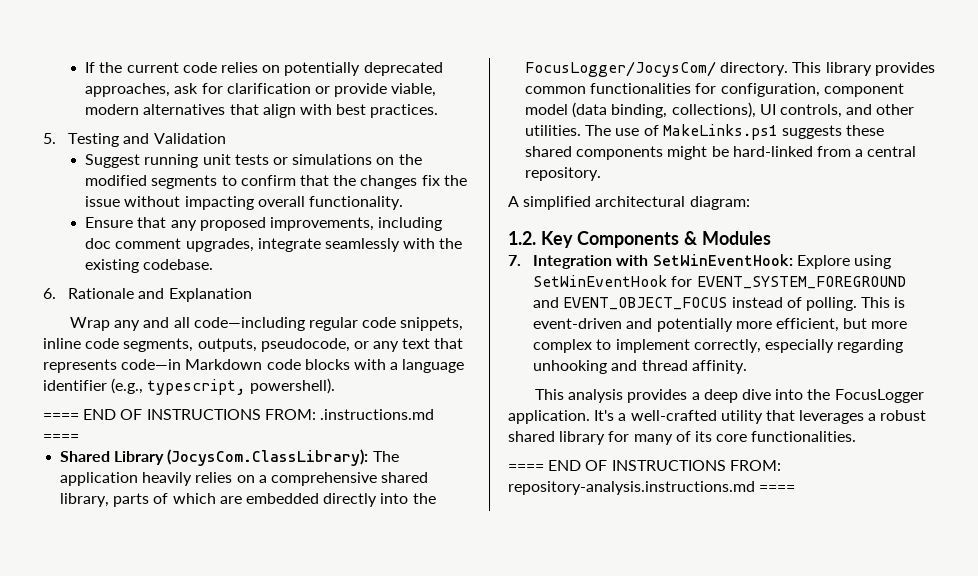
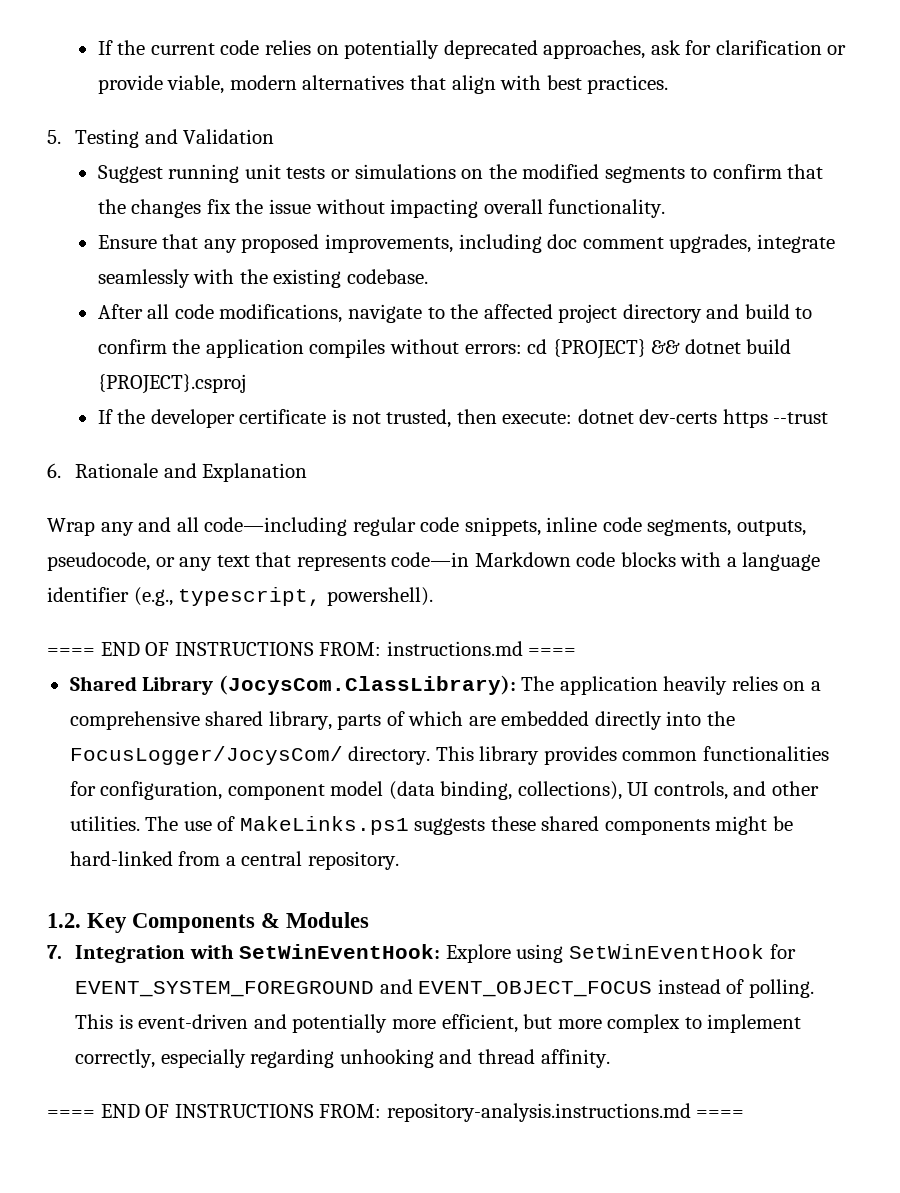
(214, 264) none -> [97,304,813,323] [97,339,792,359] [97,374,246,394] [97,409,829,428] // After all code modifications, navigate to the affected project directory and build to confirm the application compiles without errors: cd {PROJECT} && dotnet build {PROJECT}.csproj // If the developer certificate is not trusted, then execute: dotnet dev-certs https --trust
[319,409,434,420] .instructions.md -> [386,641,523,656] instructions.md
[508,196,750,210] // A simplified architectural diagram: -> (399, 860) none
[535,389,924,403] [508,410,927,424] [508,431,857,445] // This analysis provides a deep dive into the FocusLogger application. It's a well-crafted utility that leverages a robust shared library for many of its core functionalities. -> (610, 1058) none

